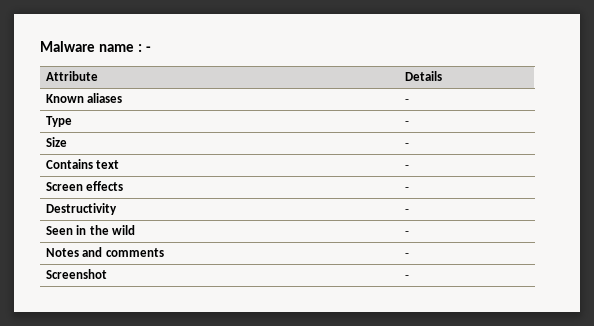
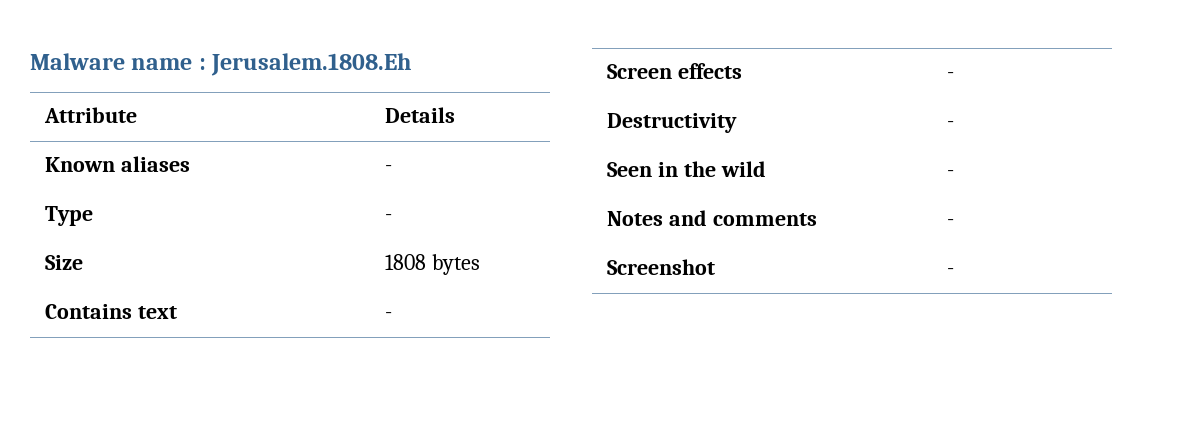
[145,46,151,52] - -> [211,53,412,76] Jerusalem.1808.Eh
[404,143,409,147] - -> [385,254,481,275] 1808 bytes

